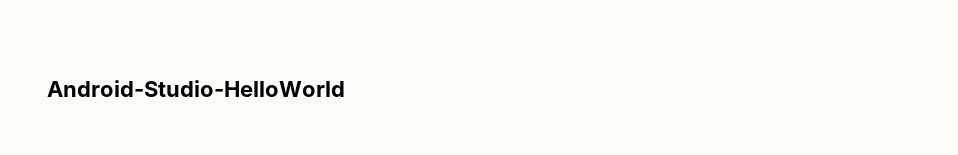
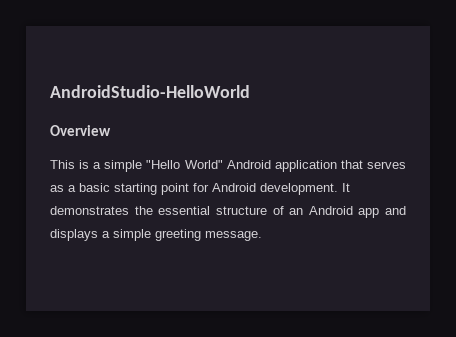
[47,80,345,97] Android-Studio-HelloWorld -> [50,85,250,98] [50,125,111,136] [50,160,406,172] [50,183,350,195] [50,206,406,218] [50,229,262,241] AndroidStudio-HelloWorld // Overview // This is a simple "Hello World" Android application that serves as a basic starting point for Android development. It demonstrates the essential structure of an Android app and displays a simple greeting message.

